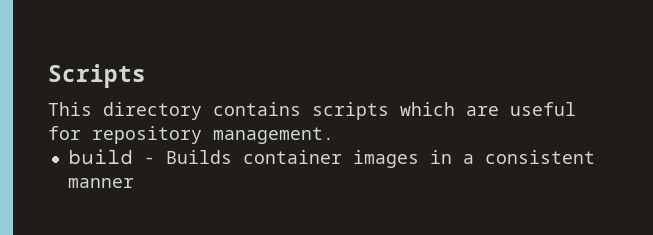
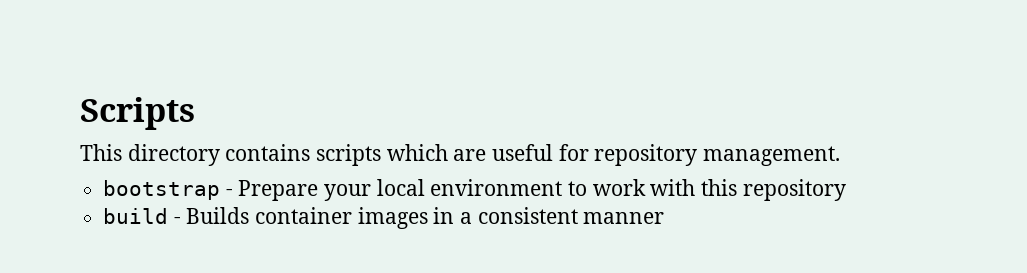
(334, 135) none -> [103,179,846,201] // bootstrap - Prepare your local environment to work with this repository

